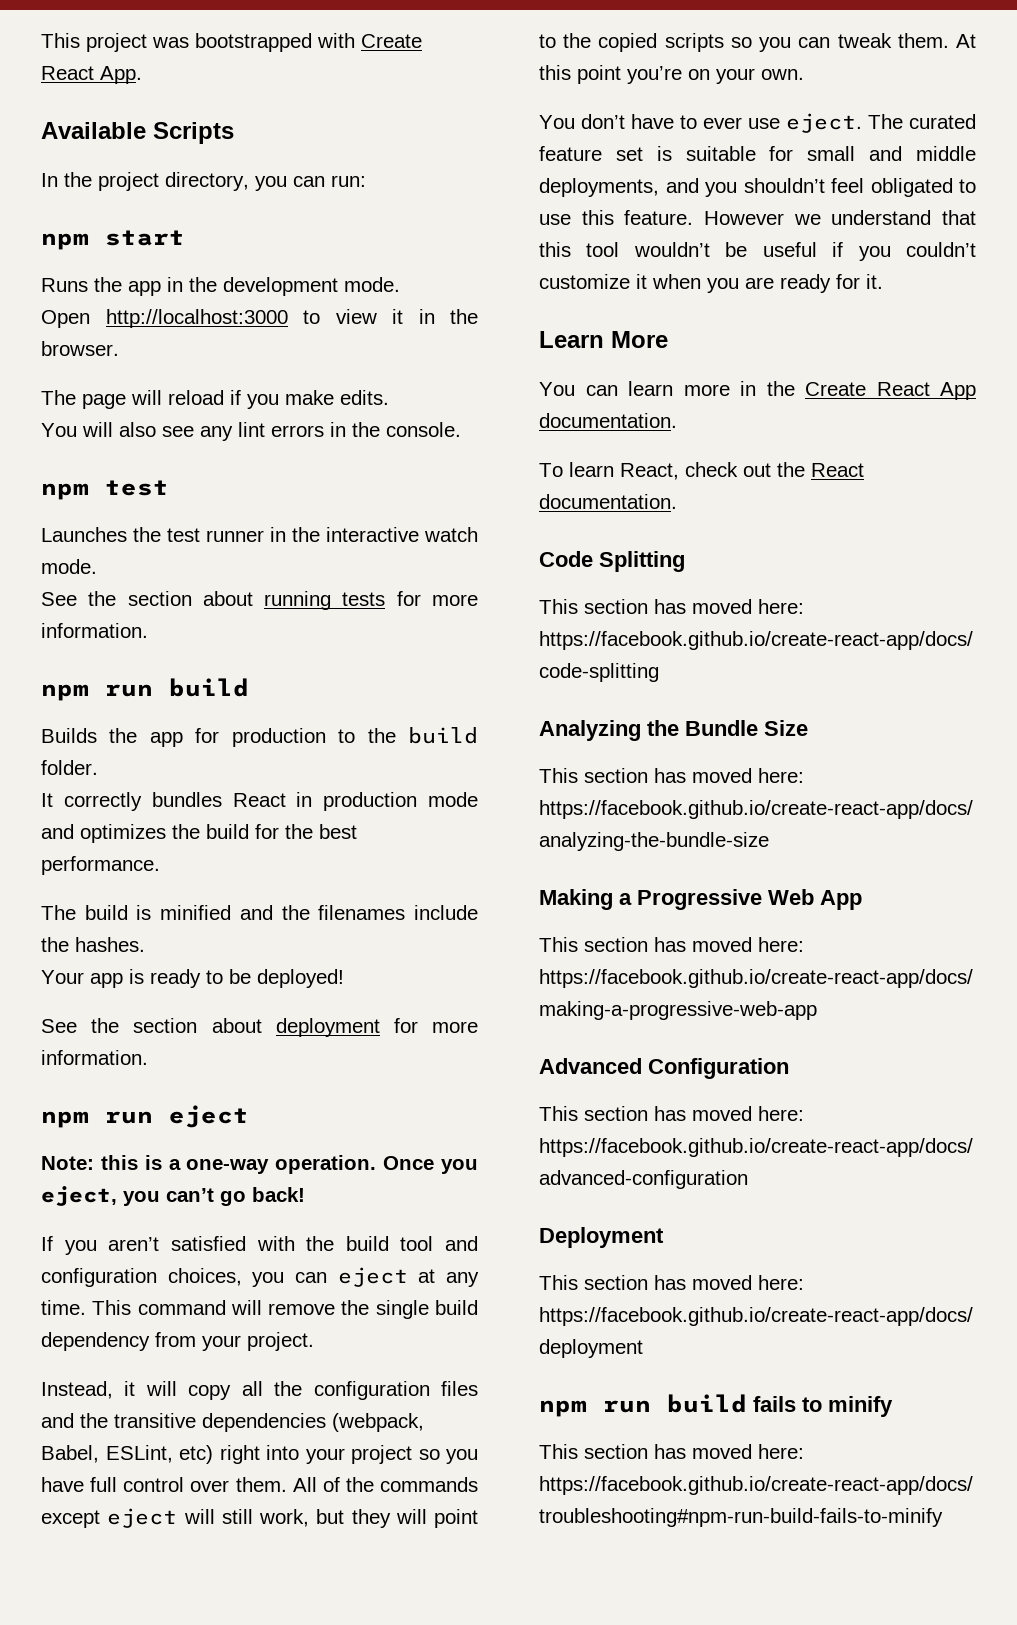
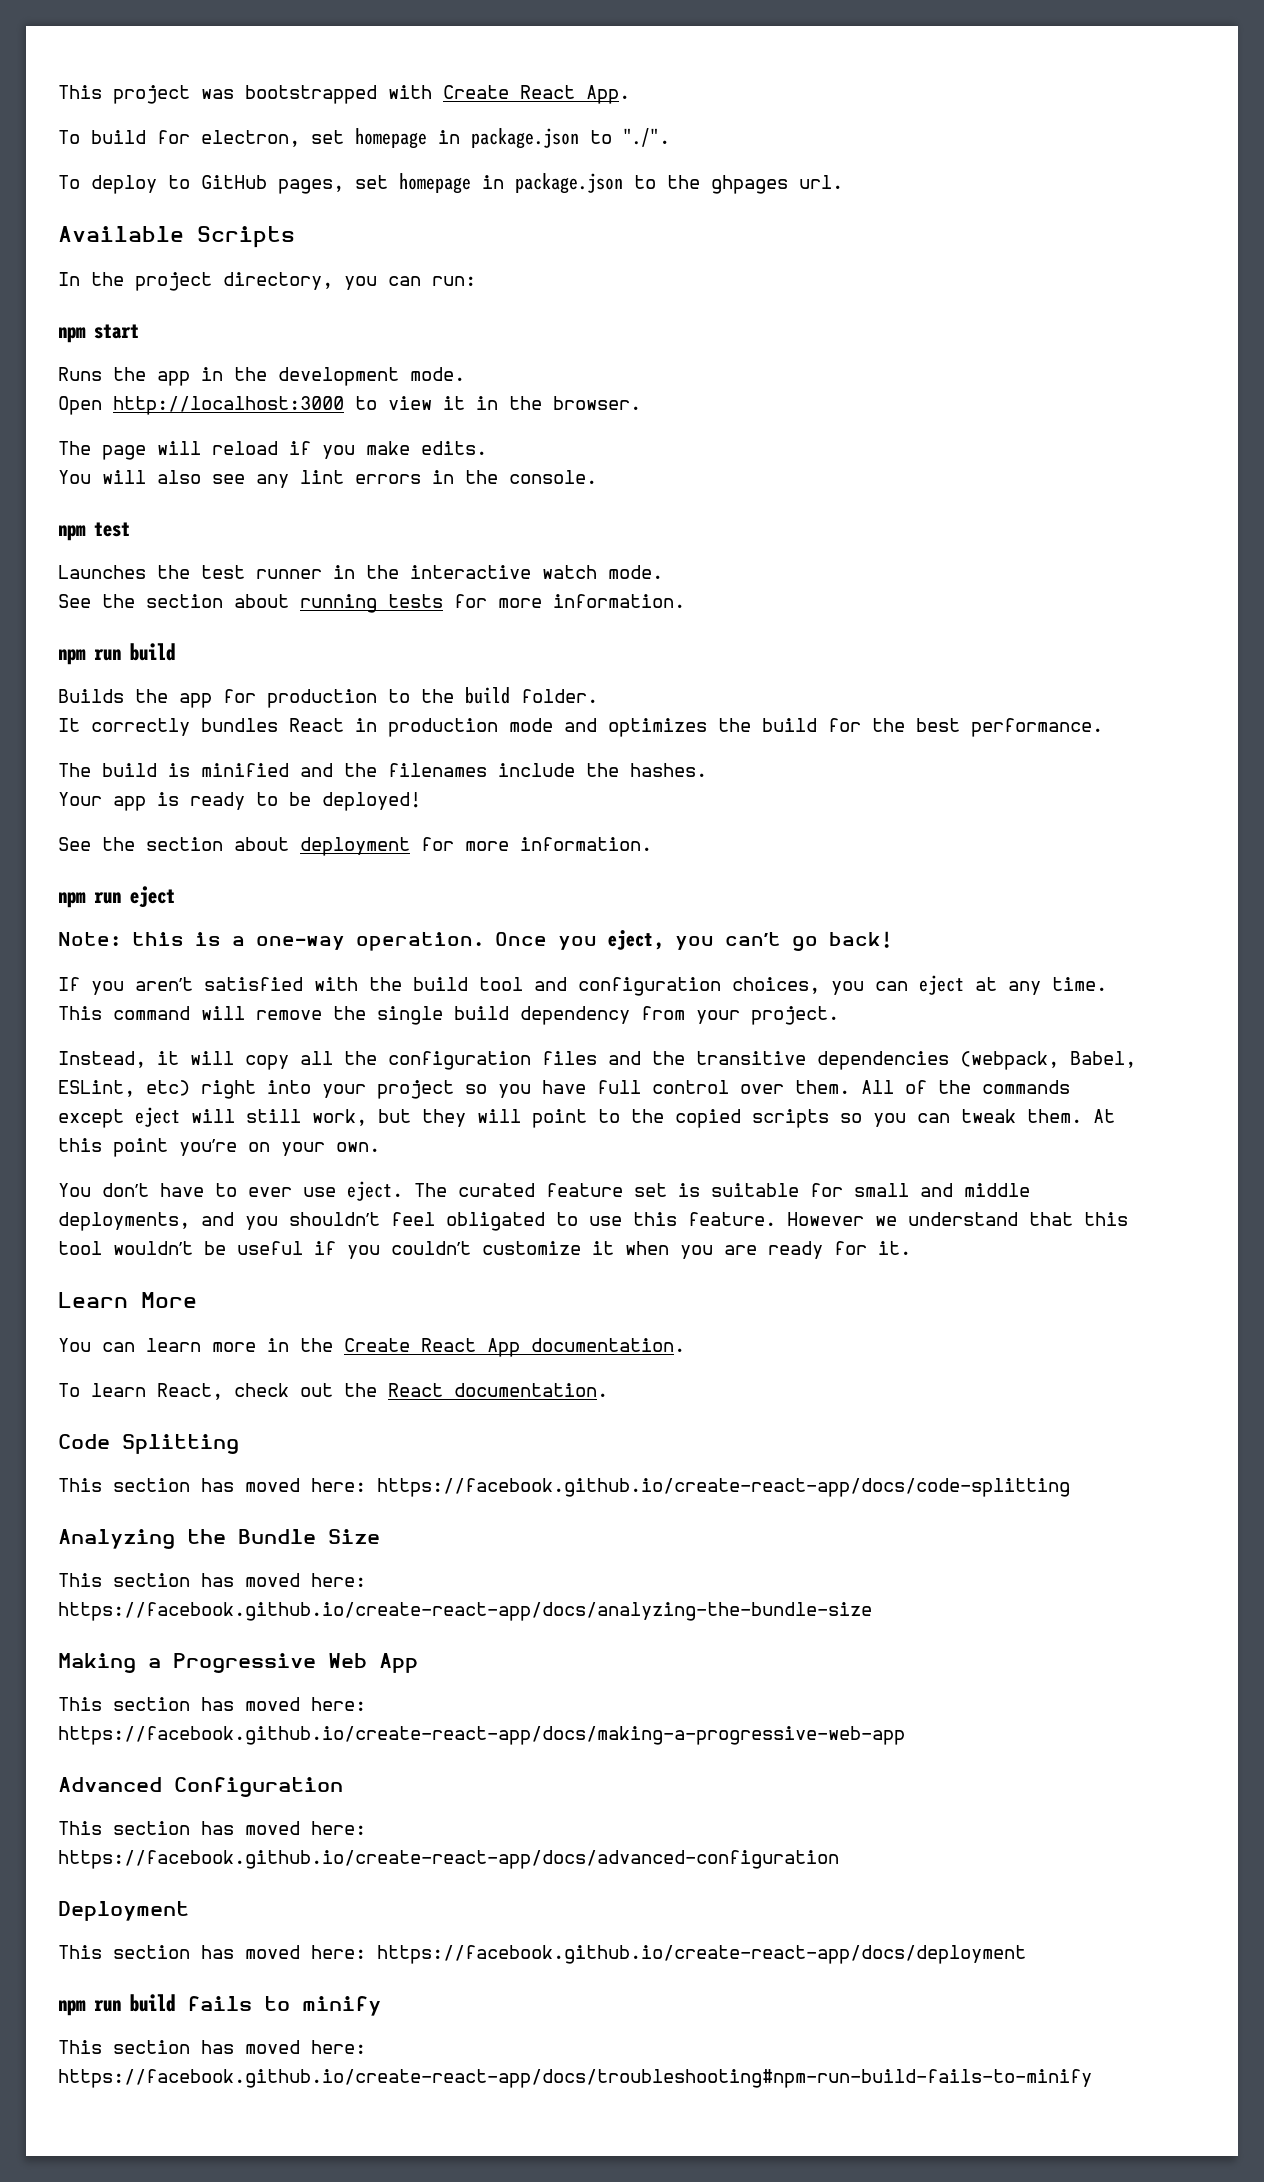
(142, 75) none -> [58,128,670,149] [58,173,843,194] // To build for electron, set homepage in package.json to "./". // To deploy to GitHub pages, set homepage in package.json to the ghpages url.

